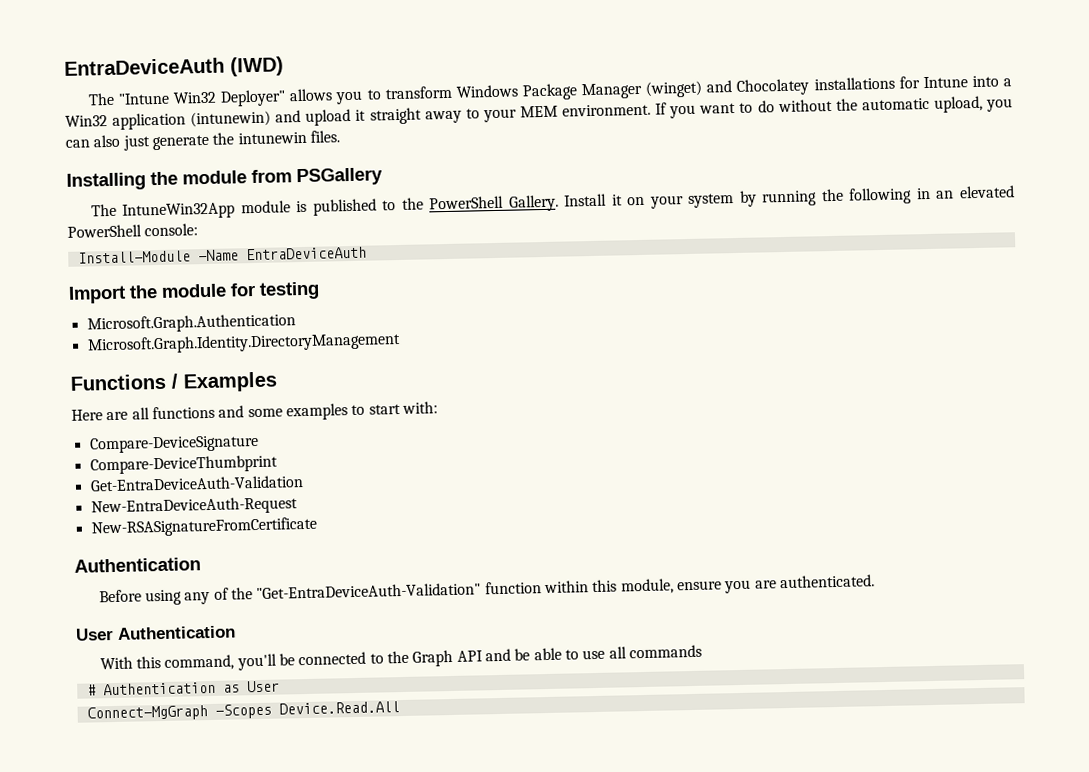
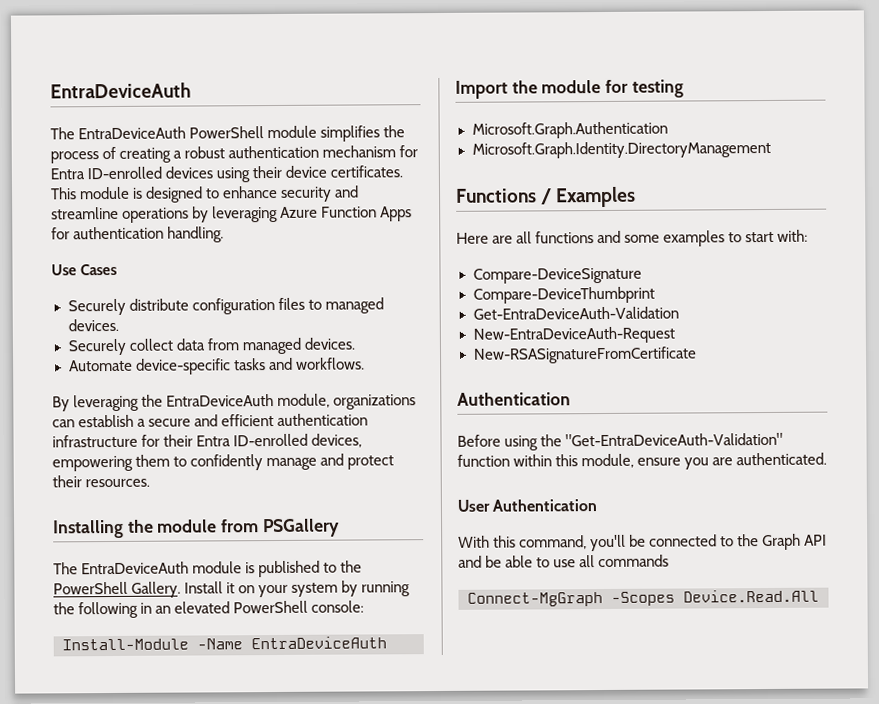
[64,56,284,77] [87,75,1013,107] [65,95,1013,130] [65,130,340,151] EntraDeviceAuth (IWD) // The "Intune Win32 Deployer" allows you to transform Windows Package Manager (winget) and Chocolatey installations for Intune into a Win32 application (intunewin) and upload it straight away to your MEM environment. If you want to do without the automatic upload, you can also just generate the intunewin files. -> [50,82,191,99] [50,125,406,142] [50,145,419,164] [50,165,404,183] [50,185,360,203] [51,205,413,223] [51,226,225,243] [51,263,118,276] [67,297,384,316] [67,318,119,332] [67,337,355,356] [68,357,365,375] [52,393,417,412] [52,413,369,428] [52,433,363,448] [52,453,395,472] [52,475,151,488] EntraDeviceAuth // The EntraDeviceAuth PowerShell module simplifies the process of creating a robust authentication mechanism for Entra ID-enrolled devices using their device certificates. This module is designed to enhance security and streamline operations by leveraging Azure Function Apps for authentication handling. // Use Cases // Securely distribute configuration files to managed devices. // Securely collect data from managed devices. // Automate device-specific tasks and workflows. // By leveraging the EntraDeviceAuth module, organizations can establish a secure and efficient authentication infrastructure for their Entra ID-enrolled devices, empowering them to confidently manage and protect their resources.
[122,202,236,220] IntuneWin32App -> [81,561,190,575] EntraDeviceAuth
[184,587,229,605] any of -> (539, 443) none
[86,680,280,696] // # Authentication as User -> (670, 561) none

